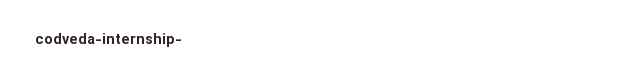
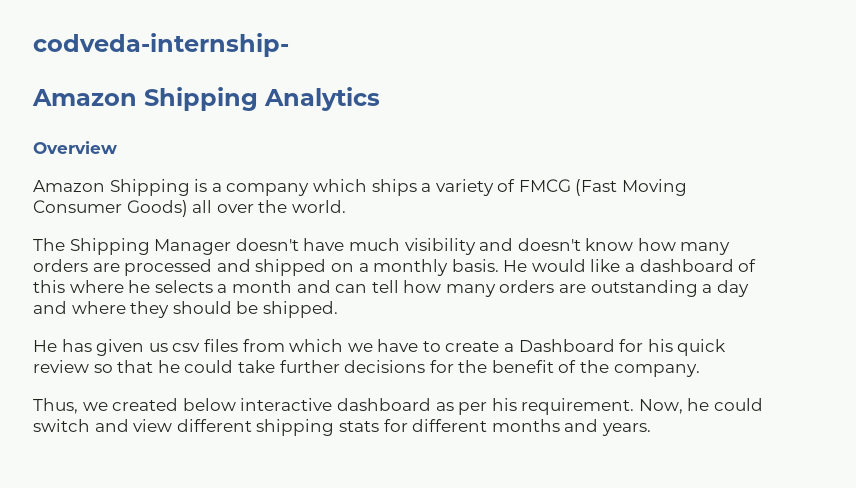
(182, 40) none -> [32,87,380,111] [33,141,117,154] [33,179,688,196] [33,200,346,217] [33,238,731,255] [33,259,757,276] [33,280,749,297] [33,301,338,318] [33,339,727,356] [33,360,700,377] [33,398,764,415] [33,419,651,436] // Amazon Shipping Analytics // Overview // Amazon Shipping is a company which ships a variety of FMCG (Fast Moving Consumer Goods) all over the world. // The Shipping Manager doesn't have much visibility and doesn't know how many orders are processed and shipped on a monthly basis. He would like a dashboard of this where he selects a month and can tell how many orders are outstanding a day and where they should be shipped. // He has given us csv files from which we have to create a Dashboard for his quick review so that he could take further decisions for the benefit of the company. // Thus, we created below interactive dashboard as per his requirement. Now, he could switch and view different shipping stats for different months and years.

